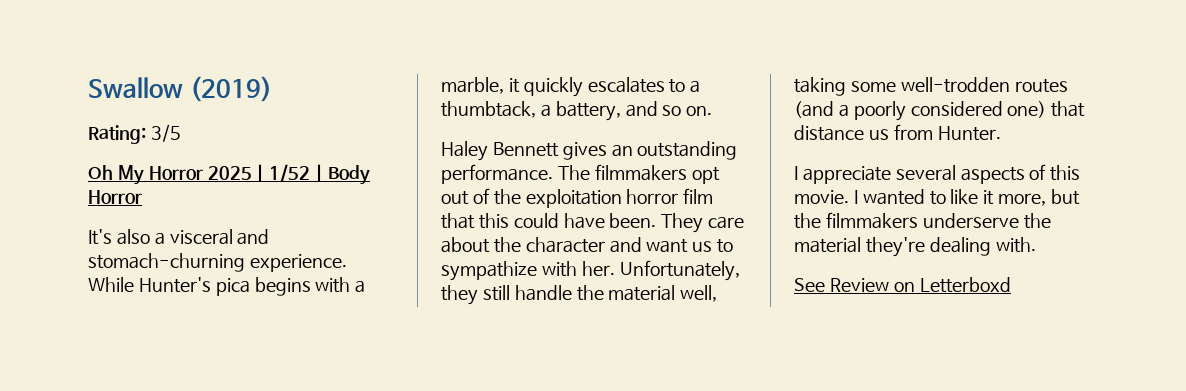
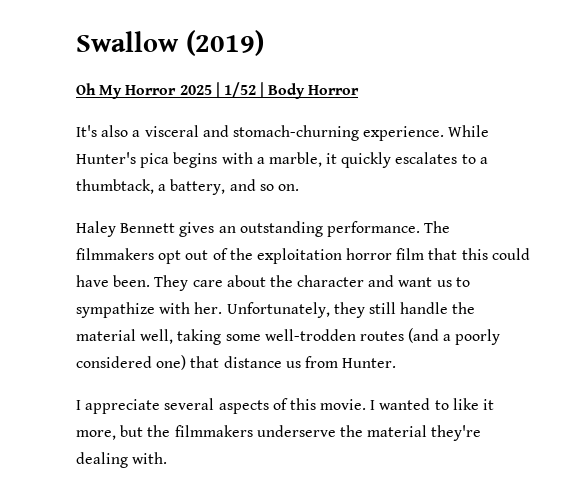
[88,124,181,144] // Rating: 3/5 -> (264, 43) none
[794,277,1011,293] // See Review on Letterboxd -> (168, 458) none

